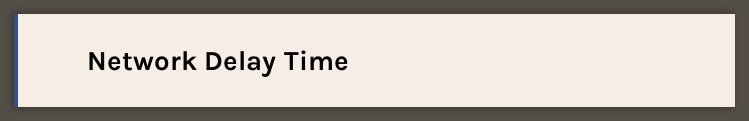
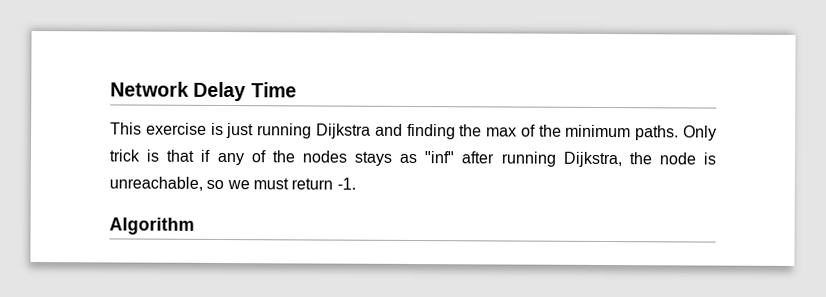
(349, 60) none -> [110,122,717,141] [109,149,716,168] [109,176,356,191] [109,217,195,235] // This exercise is just running Dijkstra and finding the max of the minimum paths. Only trick is that if any of the nodes stays as "inf" after running Dijkstra, the node is unreachable, so we must return -1. // Algorithm

